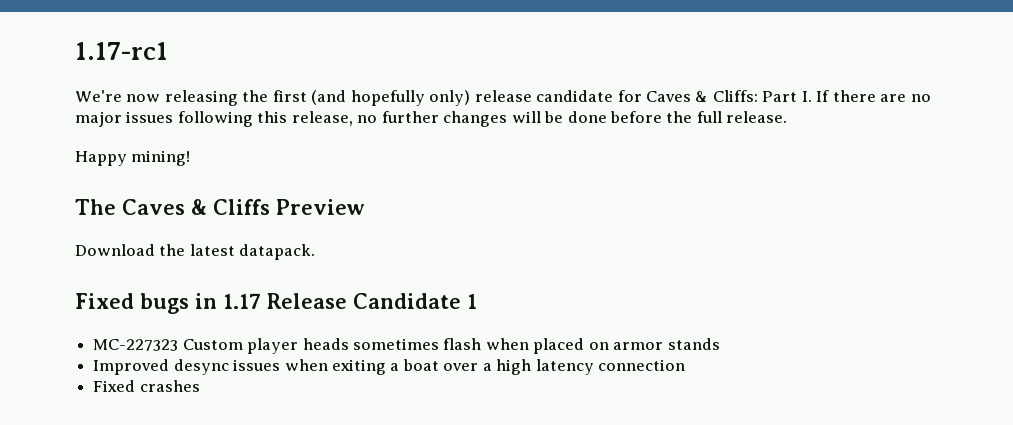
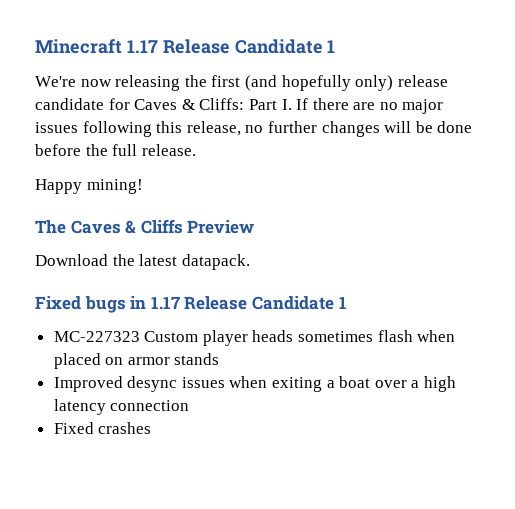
[75,42,168,60] 1.17-rc1 -> [35,39,336,54] Minecraft 1.17 Release Candidate 1

